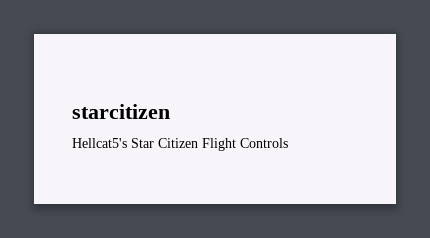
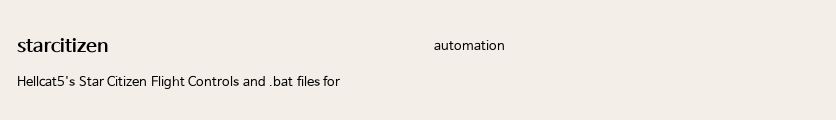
(288, 143) none -> [242,75,341,87] [434,40,505,51] and .bat files for automation

